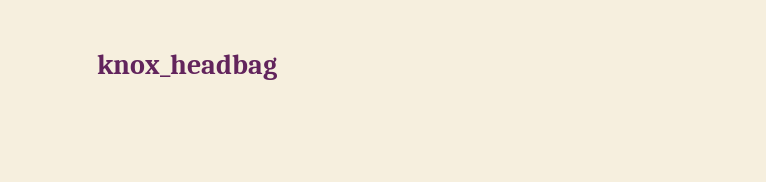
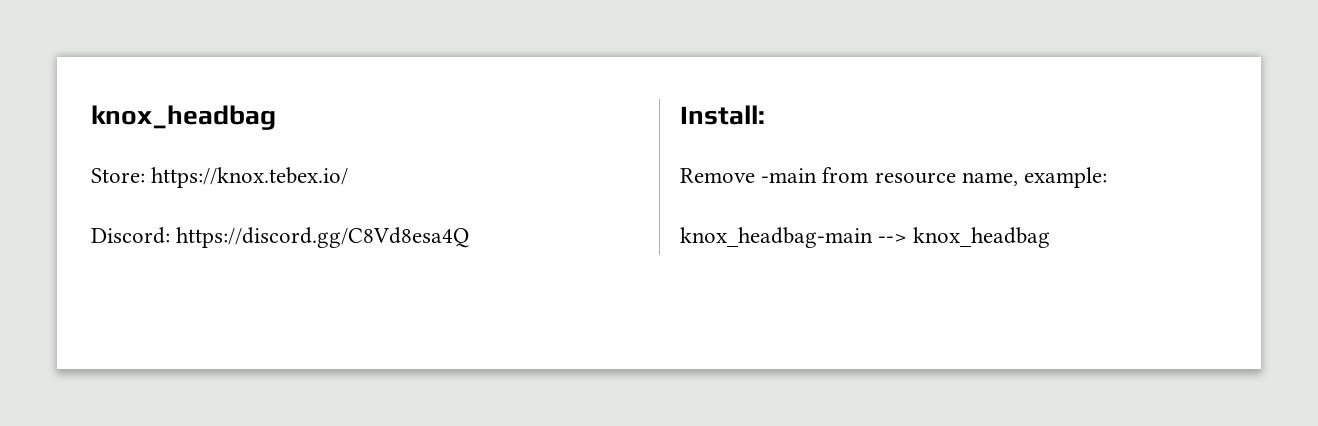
[97,54,277,80] knox_headbag -> [91,105,276,130] [91,167,349,188] [91,227,470,248] [680,105,765,125] [680,167,1108,188] [680,227,1051,248] knox_headbag // Store: https://knox.tebex.io/ // Discord: https://discord.gg/C8Vd8esa4Q // Install: // Remove -main from resource name, example: // knox_headbag-main --> knox_headbag

